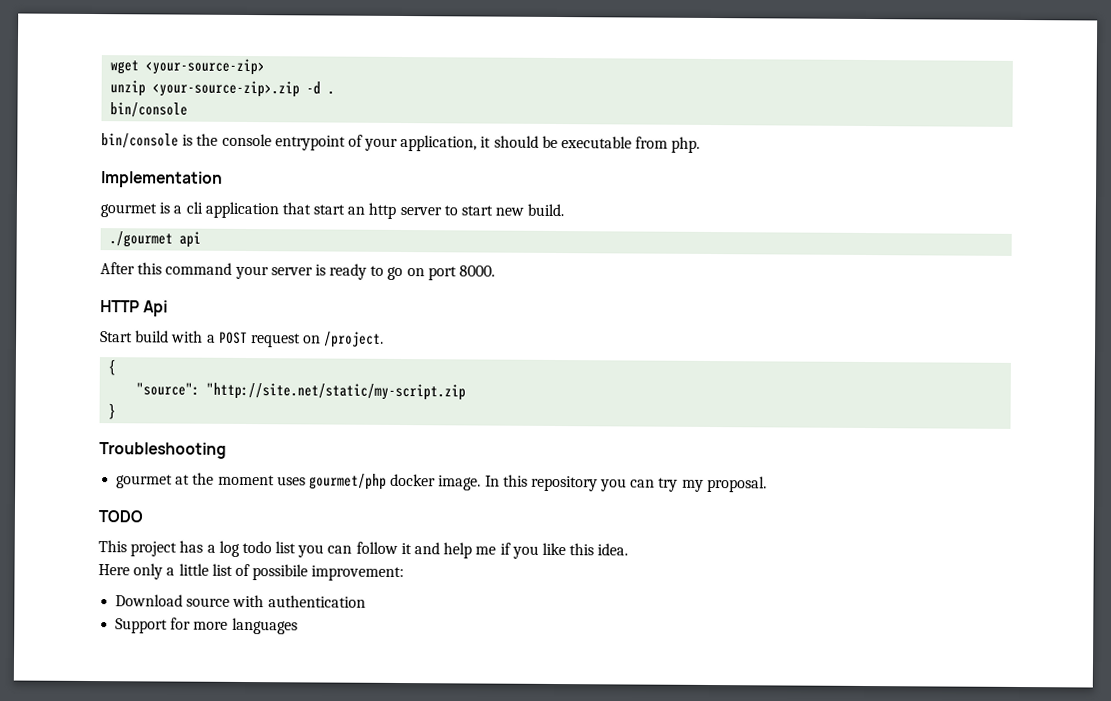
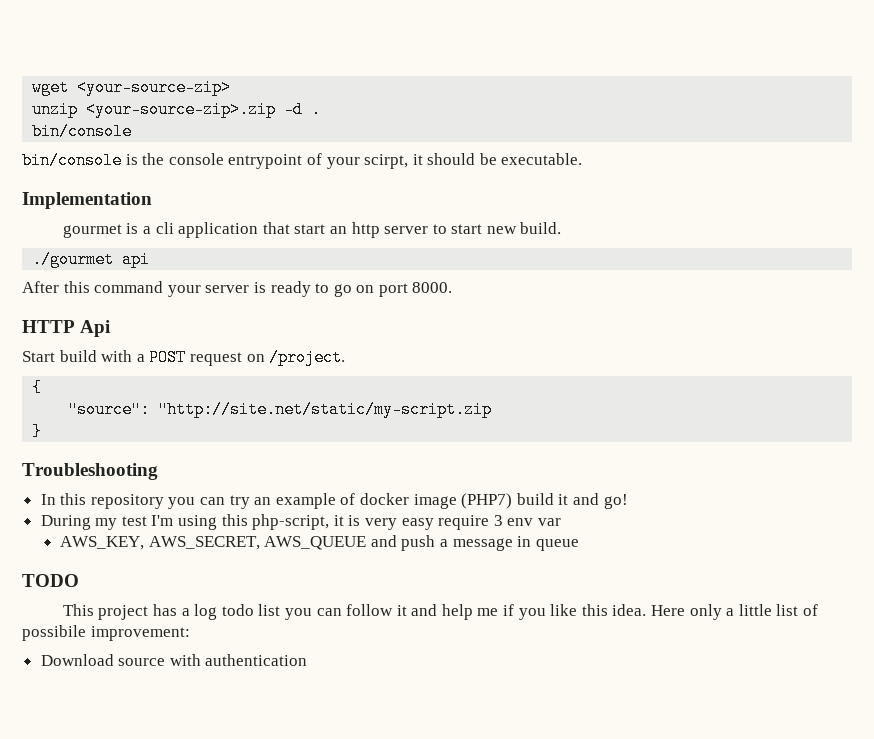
[400,134,478,152] application, -> [364,154,409,169] scirpt,
[561,136,701,153] executable from php. -> [501,153,583,165] executable.
[116,472,482,491] gourmet at the moment uses gourmet/php docker image. -> (158, 471) none
[681,475,767,493] my proposal. -> [254,493,628,509] [40,514,561,530] [60,535,579,551] an example of docker image (PHP7) build it and go! // During my test I'm using this php-script, it is very easy require 3 env var // AWS_KEY, AWS_SECRET, AWS_QUEUE and push a message in queue
(629, 549) // -> (647, 610) none
[115,617,298,635] // Support for more languages -> (308, 660) none

